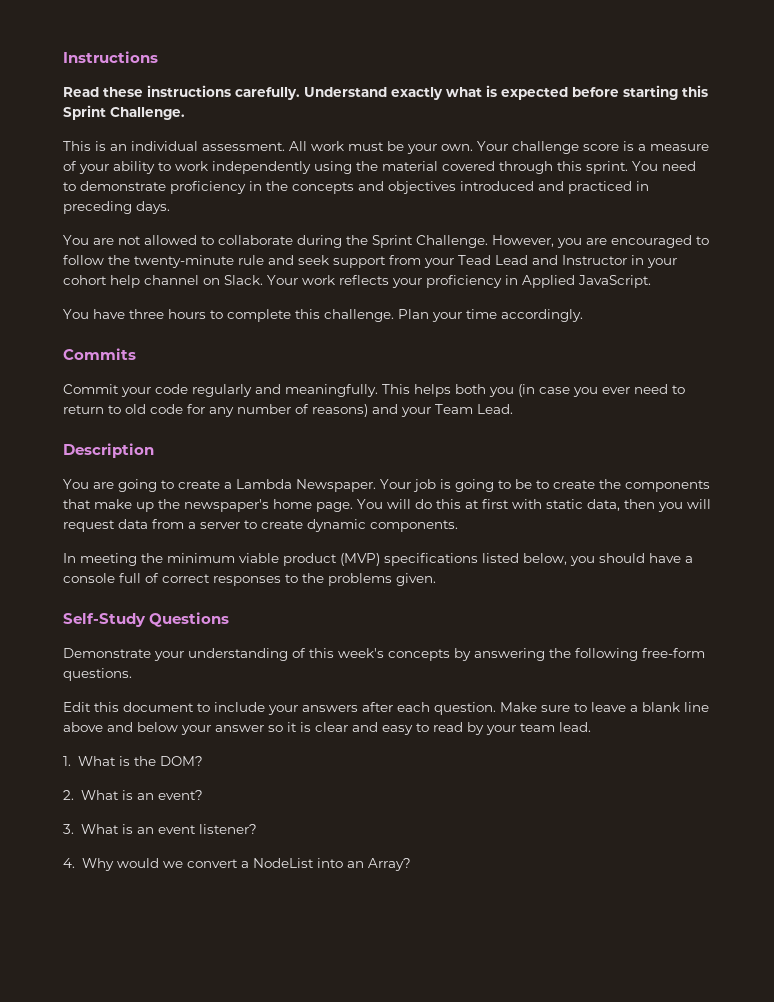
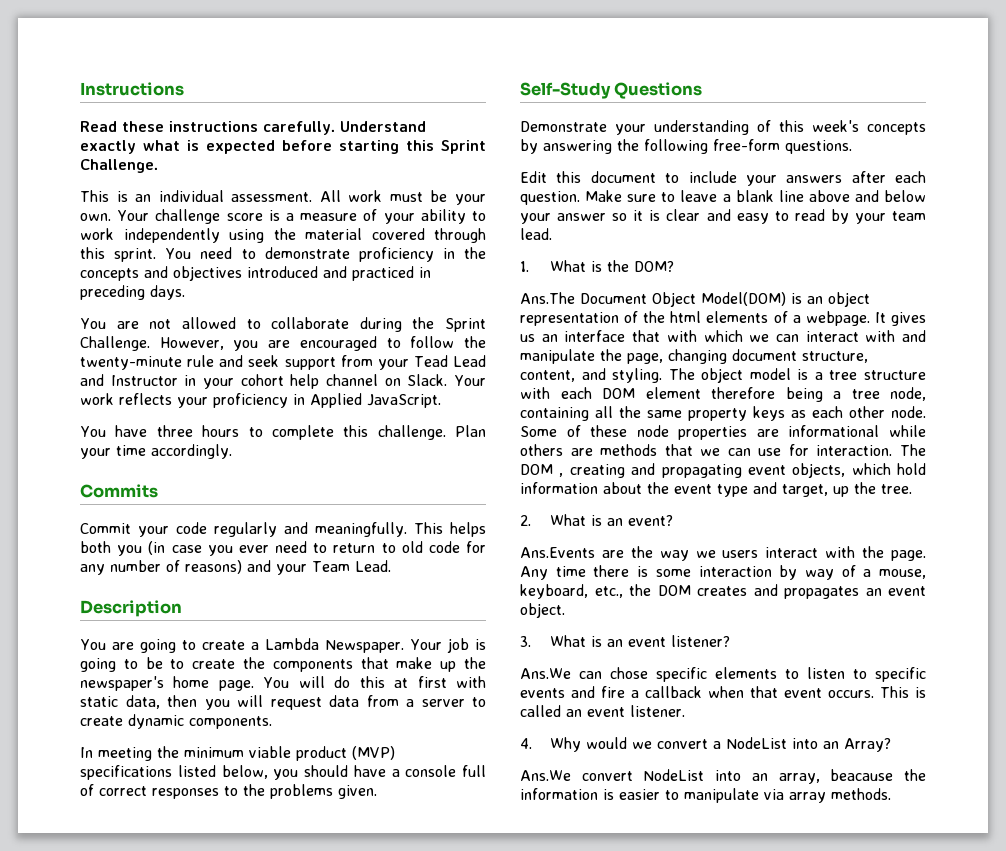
(203, 761) none -> [520,292,870,307] [520,311,926,326] [520,330,926,342] [520,349,868,364] [520,368,926,383] [520,387,926,402] [520,406,926,421] [520,425,926,440] [520,444,926,456] [520,463,926,478] [520,482,912,497] // Ans.The Document Object Model(DOM) is an object representation of the html elements of a webpage. It gives us an interface that with which we can interact with and manipulate the page, changing document structure, content, and styling. The object model is a tree structure with each DOM element therefore being a tree node, containing all the same property keys as each other node. Some of these node properties are informational while others are methods that we can use for interaction. The DOM , creating and propagating event objects, which hold information about the event type and target, up the tree.
(203, 795) none -> [520,546,926,561] [520,565,926,580] [520,584,926,599] [520,603,565,618] // Ans.Events are the way we users interact with the page. Any time there is some interaction by way of a mouse, keyboard, etc., the DOM creates and propagates an event object.
(257, 829) none -> [520,667,926,682] [520,686,926,698] [520,705,685,717] // Ans.We can chose specific elements to listen to specific events and fire a callback when that event occurs. This is called an event listener.
(411, 864) none -> [520,769,926,784] [520,788,891,803] // Ans.We convert NodeList into an array, beacause the information is easier to manipulate via array methods.

